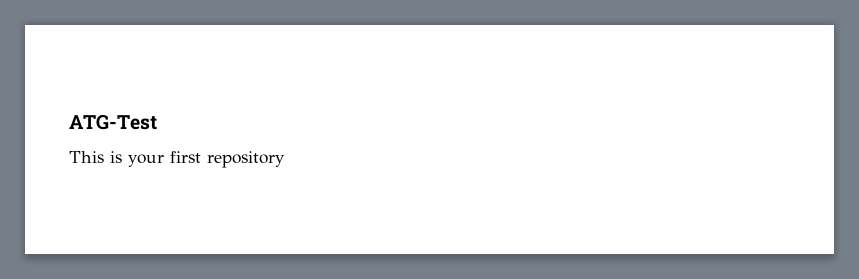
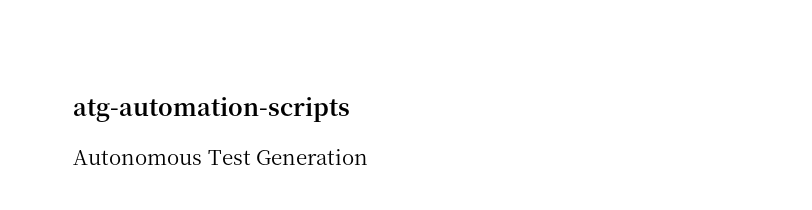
[69,114,157,130] [69,151,285,168] ATG-Test // This is your first repository -> [73,97,350,122] [73,149,369,165] atg-automation-scripts // Autonomous Test Generation

